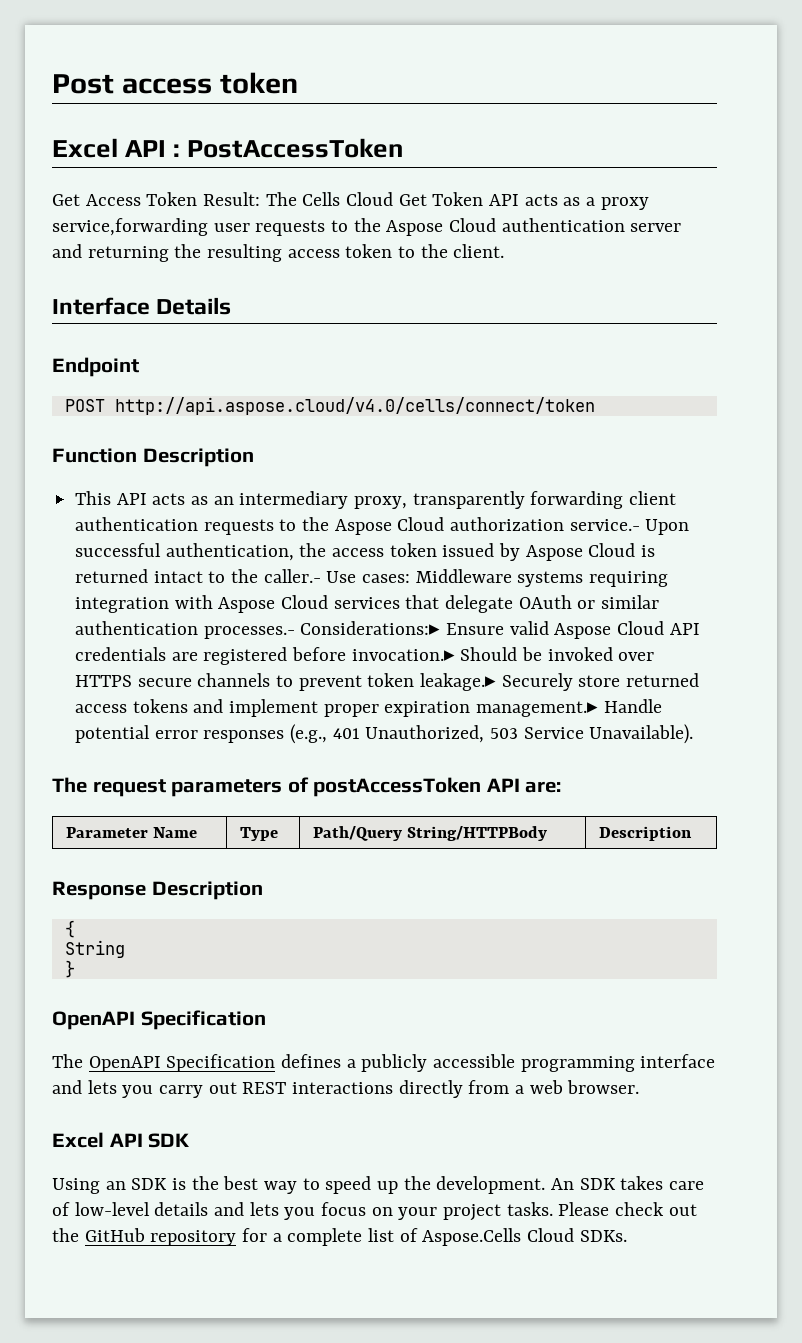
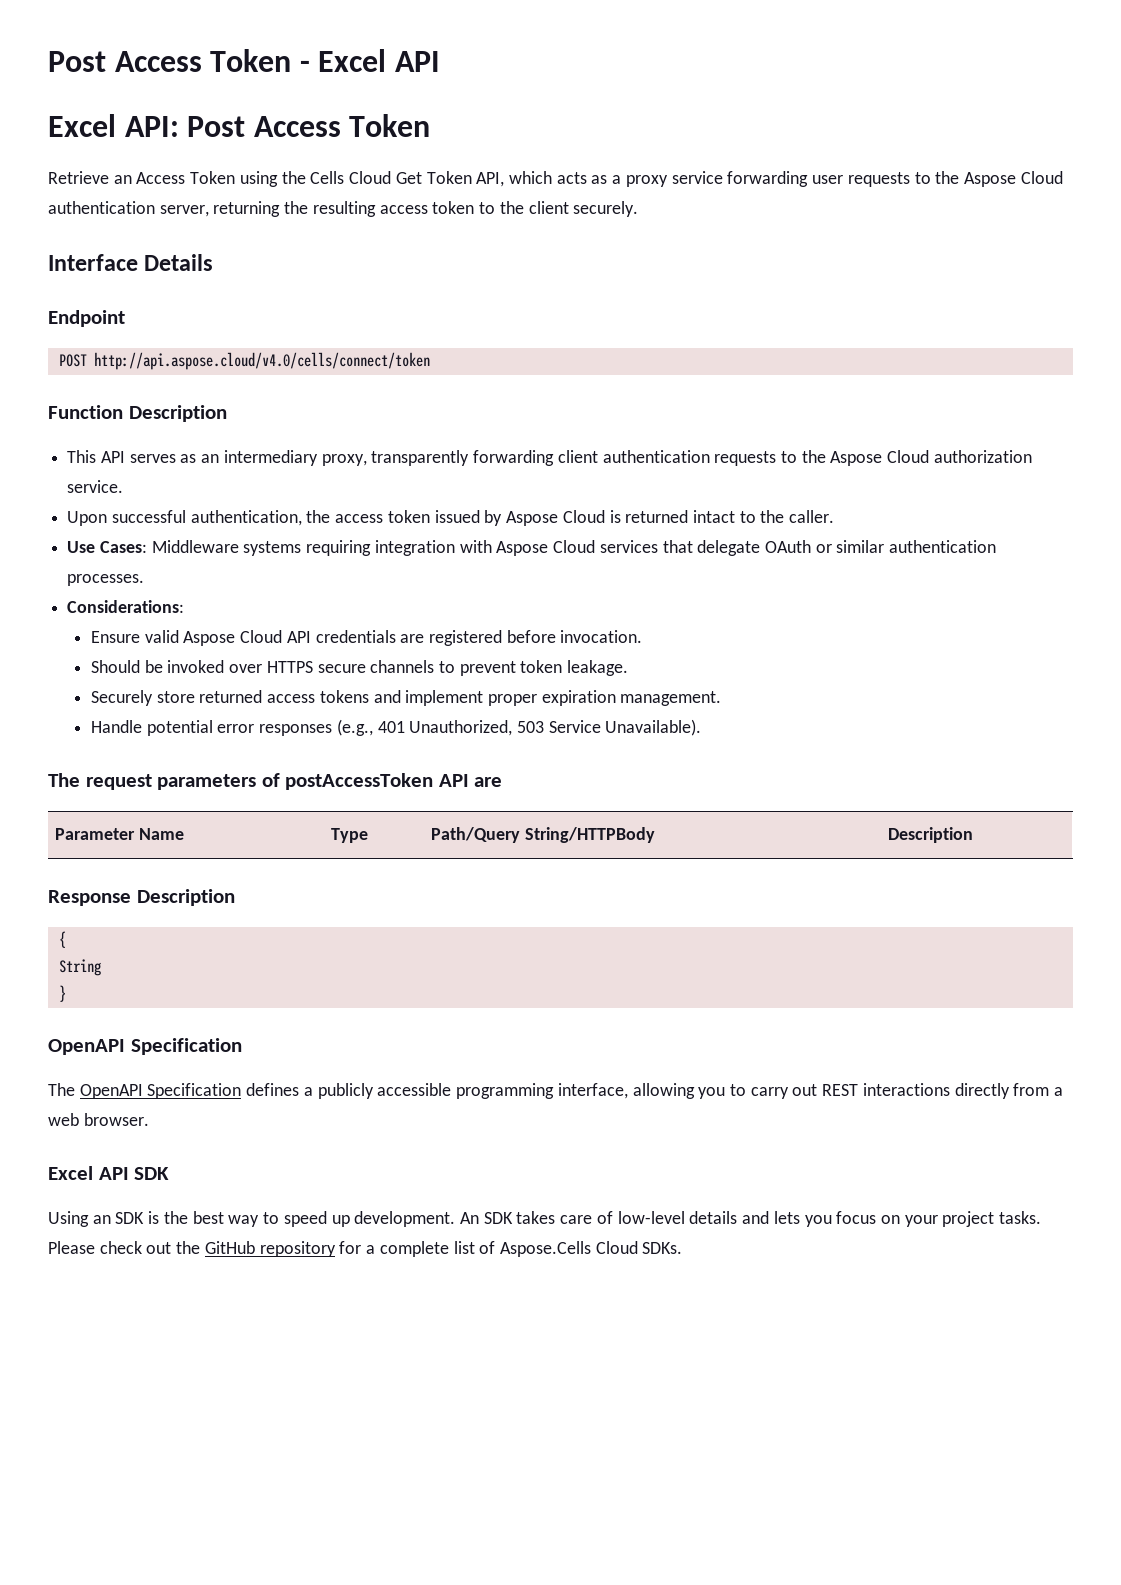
[52,72,298,94] [52,138,404,158] [52,192,297,206] Post access token // Excel API : PostAccessToken // Get Access Token Result: The -> [48,49,440,72] [48,114,431,137] [48,171,306,187] Post Access Token - Excel API // Excel API: Post Access Token // Retrieve an Access Token using the
[489,194,520,206] API -> [476,171,552,187] API, which
[52,218,208,236] service,forwarding -> [671,171,809,187] service forwarding
[630,223,682,232] [52,244,82,258] server and -> [159,205,209,217] server,
[453,244,505,258] client. -> [528,201,639,217] client securely.
[152,493,186,505] acts -> [129,454,176,463] serves
[569,519,640,531] service.- -> [67,480,124,493] service. //
[263,569,411,583] caller.- Use cases: -> [789,510,835,523] [67,541,147,553] caller. // Use Cases:
[203,621,441,639] processes.- Considerations:▸ -> [67,574,145,586] [67,600,185,613] processes. // Considerations: //
[351,649,455,661] invocation.▸ -> [560,630,643,643] invocation. //
[420,673,497,691] leakage.▸ -> [567,660,629,676] leakage. //
[476,701,599,717] management.▸ -> [620,691,722,706] management. //
[525,781,562,793] are: -> [474,777,503,787] are
[640,1054,716,1068] [52,1080,154,1098] interface and lets you -> [557,1083,746,1099] interface, allowing you to
[403,1176,431,1190] the -> (350, 1221) none

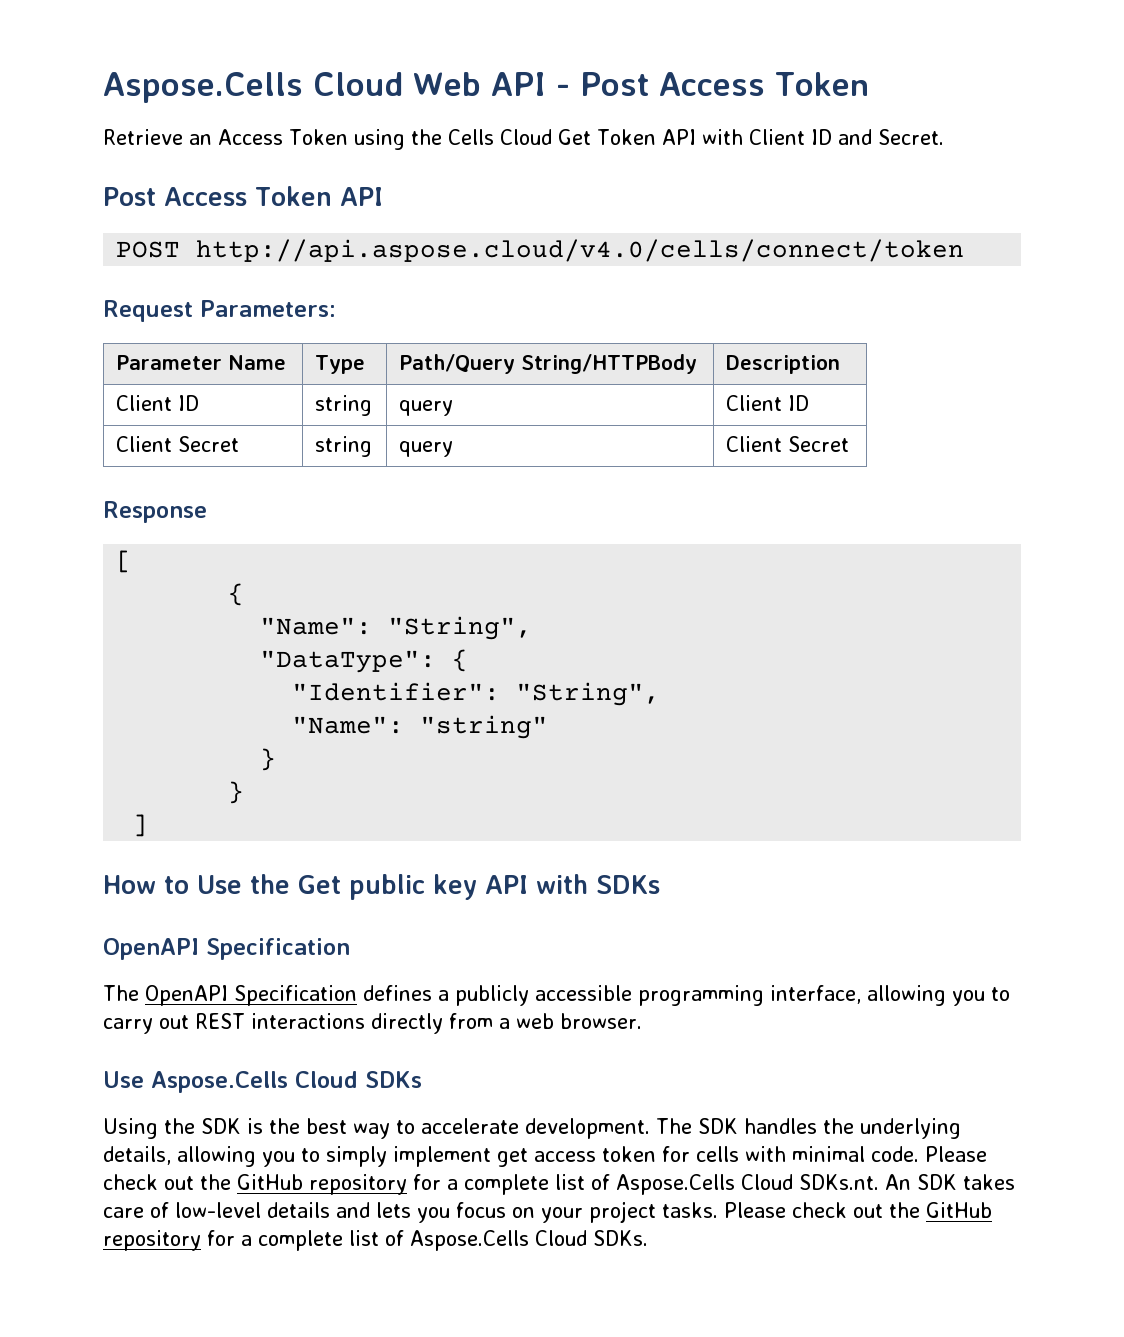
[48,49,440,72] [48,114,179,137] Post Access Token - Excel API // Excel API: -> [103,72,570,103] Aspose.Cells Cloud Web API -
[476,171,1063,187] [48,201,639,217] [48,254,214,271] [48,310,125,327] [58,352,430,370] [48,405,227,422] [67,450,1032,466] [67,480,124,493] [67,510,835,526] [67,540,997,556] [67,574,145,586] [67,600,185,613] [90,630,643,646] [90,660,629,676] [90,690,722,706] [90,719,702,736] [48,773,503,790] API, which acts as a proxy service forwarding user requests to the Aspose Cloud authentication server, returning the resulting access token to the client securely. // Interface Details // Endpoint // POST http://api.aspose.cloud/v4.0/cells/connect/token // Function Description // This API serves as an intermediary proxy, transparently forwarding client authentication requests to the Aspose Cloud authorization service. // Upon successful authentication, the access token issued by Aspose Cloud is returned intact to the caller. // Use Cases: Middleware systems requiring integration with Aspose Cloud services that delegate OAuth or similar authentication processes. // Considerations: // Ensure valid Aspose Cloud API credentials are registered before invocation. // Should be invoked over HTTPS secure channels to prevent token leakage. // Securely store returned access tokens and implement proper expiration management. // Handle potential error responses (e.g., 401 Unauthorized, 503 Service Unavailable). // The request parameters of postAccessToken API are -> [661,129,944,145] [103,186,383,206] [116,239,965,262] [103,300,336,322] API with Client ID and Secret. // Post Access Token API // POST http://api.aspose.cloud/v4.0/cells/connect/token // Request Parameters:
(974, 835) none -> [116,395,200,411] [315,395,373,416] [399,400,454,416] [726,395,810,411] [116,436,240,452] [315,436,373,457] [399,441,454,457] [726,436,850,452] // Client ID | string | query | Client ID // Client Secret | string | query | Client Secret
[136,889,235,906] [58,931,66,948] [58,959,101,976] [58,985,66,1002] Description // { // String // } -> [116,550,133,573] [228,583,245,606] [260,616,533,640] [260,649,469,673] [292,682,661,706] [292,715,549,739] [260,748,277,771] [228,781,245,804] [132,814,149,837] [103,874,660,900] // [ // { // "Name": "String", // "DataType": { // "Identifier": "String", // "Name": "string" // } // } // ] // How to Use the Get public key API with SDKs
[48,1166,170,1180] Excel API SDK -> [103,1071,422,1093] Use Aspose.Cells Cloud SDKs
[92,1215,111,1224] an -> [164,1118,195,1134] the
[283,1211,456,1227] speed up development. -> [421,1118,961,1139] [103,1146,987,1167] [103,1174,879,1195] accelerate development. The SDK handles the underlying details, allowing you to simply implement get access token for cells with minimal code. Please check out the GitHub repository for a complete list of Aspose.Cells Cloud SDKs.nt.

